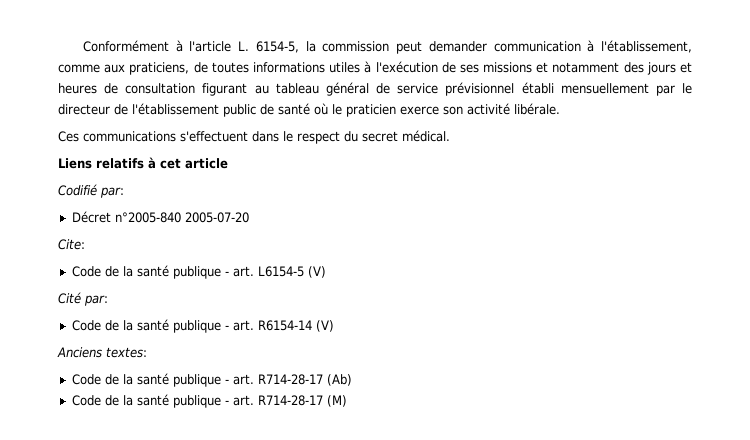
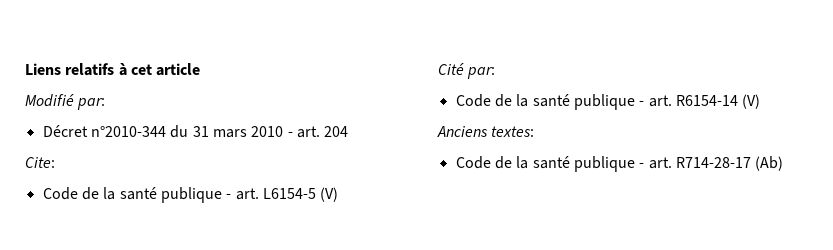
[82,40,692,54] [58,61,692,75] [58,82,692,96] [58,103,560,117] [58,130,450,144] Conformément à l'article L. 6154-5, la commission peut demander communication à l'établissement, comme aux praticiens, de toutes informations utiles à l'exécution de ses missions et notamment des jours et heures de consultation figurant au tableau général de service prévisionnel établi mensuellement par le directeur de l'établissement public de santé où le praticien exerce son activité libérale. // Ces communications s'effectuent dans le respect du secret médical. // -> (25, 69) none
[58,184,97,196] Codifié -> [25,94,74,107] Modifié
[114,212,249,223] n°2005-840 2005-07-20 -> [90,125,349,138] n°2010-344 du 31 mars 2010 - art. 204
[71,394,347,408] // Code de la santé publique - art. R714-28-17 (M) -> (784, 163) none

